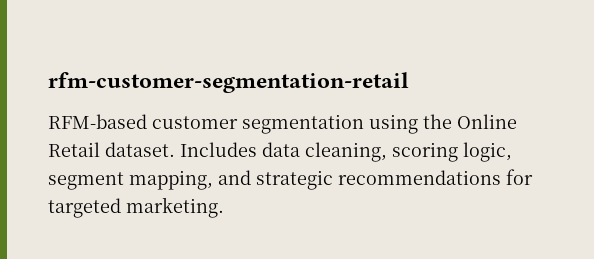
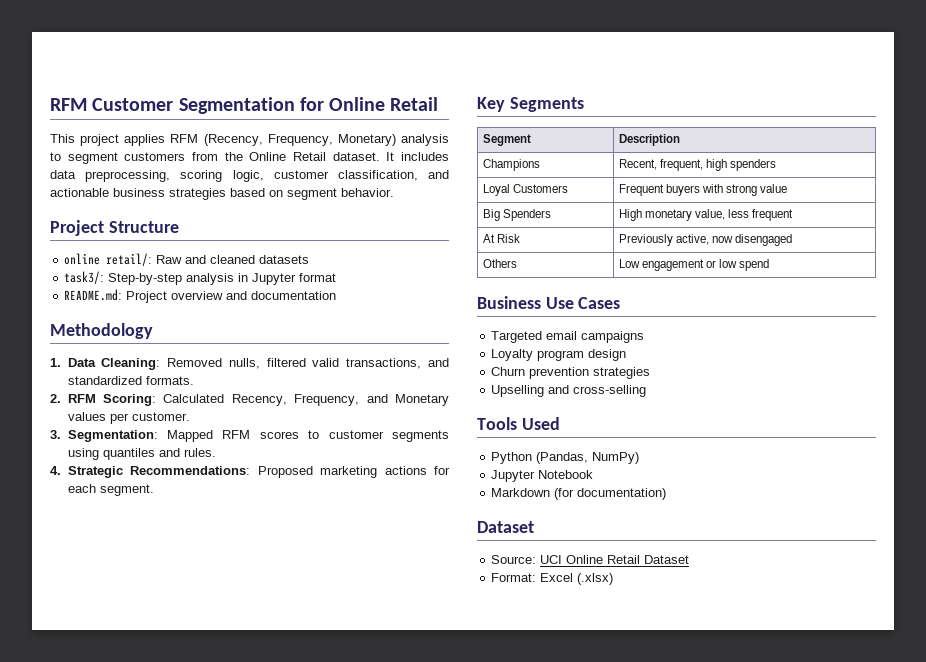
[48,72,409,93] [48,114,517,134] [48,142,512,162] [48,169,533,190] [48,197,224,218] rfm-customer-segmentation-retail // RFM-based customer segmentation using the Online Retail dataset. Includes data cleaning, scoring logic, segment mapping, and strategic recommendations for targeted marketing. -> [50,97,439,114] [50,134,449,146] [50,152,449,164] [50,170,449,182] [50,188,394,200] [50,220,179,236] [64,253,310,266] [64,271,337,285] [64,289,337,303] [50,323,153,339] [50,358,449,370] [67,376,194,385] [50,394,449,406] [67,412,190,424] [50,430,450,442] [67,448,216,460] [50,466,450,478] [67,484,154,496] [477,97,584,112] [482,134,531,146] [618,134,680,146] [482,159,540,171] [618,159,777,171] [482,184,568,196] [618,184,788,196] [482,209,551,221] [618,209,794,221] [482,234,520,243] [618,234,793,246] [482,259,517,268] [618,259,770,271] [477,296,621,309] [491,331,645,343] [491,349,627,361] [491,367,651,379] [491,385,647,397] [477,417,560,430] [491,452,640,464] [491,470,594,482] [491,488,667,500] [477,521,534,533] [491,555,690,564] [491,573,614,585] RFM Customer Segmentation for Online Retail // This project applies RFM (Recency, Frequency, Monetary) analysis to segment customers from the Online Retail dataset. It includes data preprocessing, scoring logic, customer classification, and actionable business strategies based on segment behavior. // Project Structure // online retail/: Raw and cleaned datasets // task3/: Step-by-step analysis in Jupyter format // README.md: Project overview and documentation // Methodology // 1. Data Cleaning: Removed nulls, filtered valid transactions, and standardized formats. // 2. RFM Scoring: Calculated Recency, Frequency, and Monetary values per customer. // 3. Segmentation: Mapped RFM scores to customer segments using quantiles and rules. // 4. Strategic Recommendations: Proposed marketing actions for each segment. // Key Segments // Segment | Description // Champions | Recent, frequent, high spenders // Loyal Customers | Frequent buyers with strong value // Big Spenders | High monetary value, less frequent // At Risk | Previously active, now disengaged // Others | Low engagement or low spend // Business Use Cases // Targeted email campaigns // Loyalty program design // Churn prevention strategies // Upselling and cross-selling // Tools Used // Python (Pandas, NumPy) // Jupyter Notebook // Markdown (for documentation) // Dataset // Source: UCI Online Retail Dataset // Format: Excel (.xlsx)

